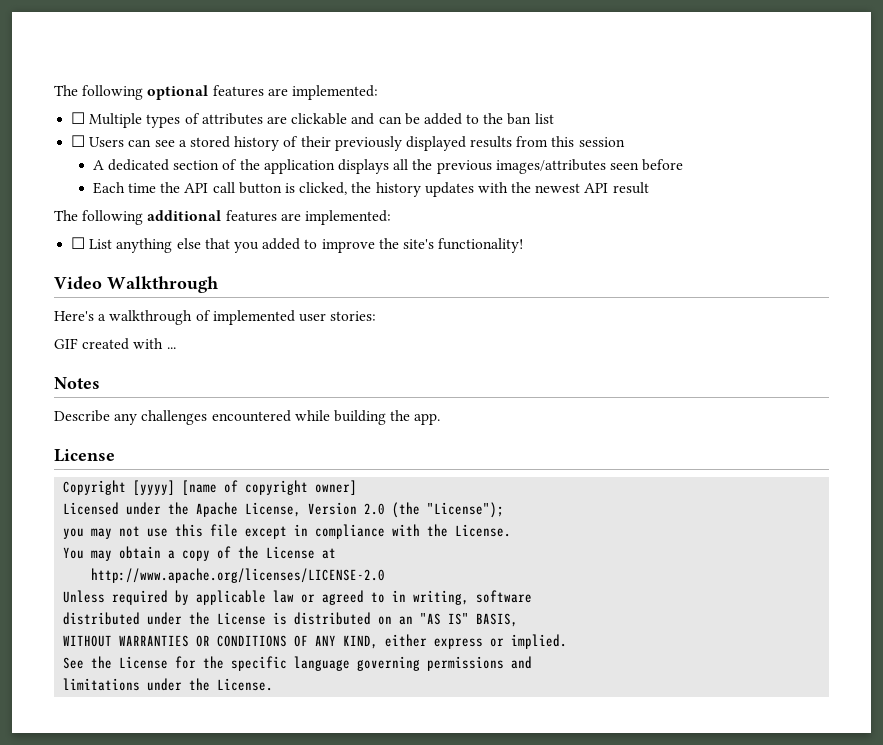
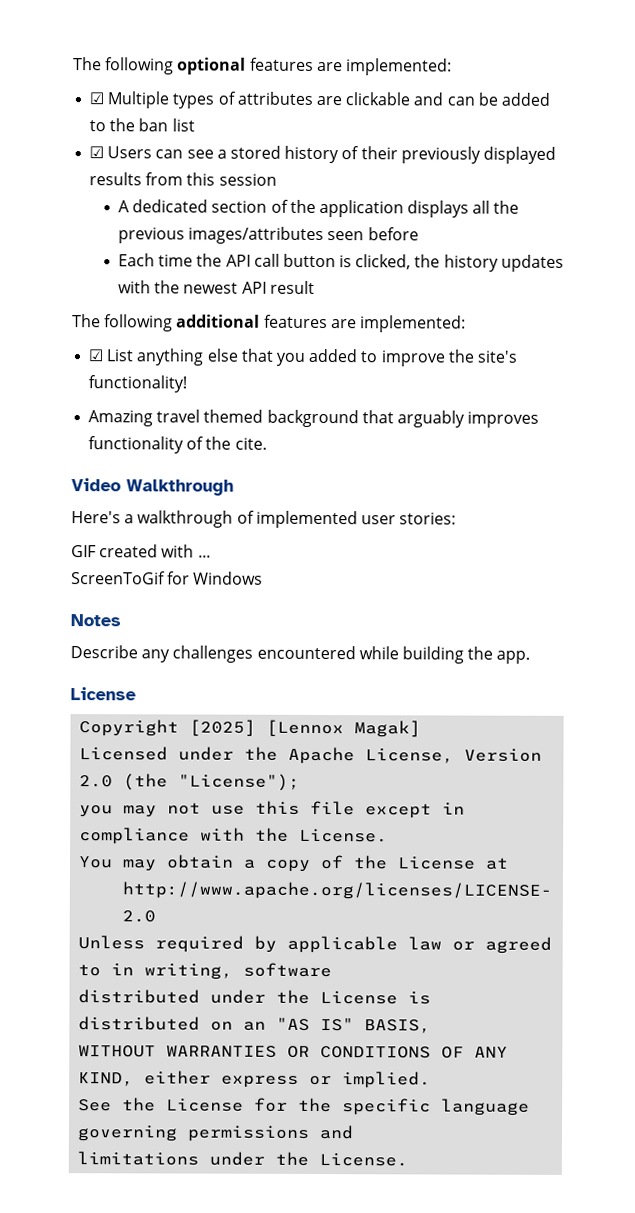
[71,112,86,124] ☐ -> [89,92,105,105] ☑
[71,135,86,147] ☐ -> [89,146,105,159] ☑
[71,237,86,249] ☐ -> [88,349,104,362] ☑
(524, 245) none -> [88,409,540,428] [88,436,267,454] // Amazing travel themed background that arguably improves functionality of the cite.
(176, 348) none -> [71,571,264,585] // ScreenToGif for Windows
[133,480,358,495] [yyyy] [name of copyright owner] -> [189,719,422,738] [2025] [Lennox Magak]

